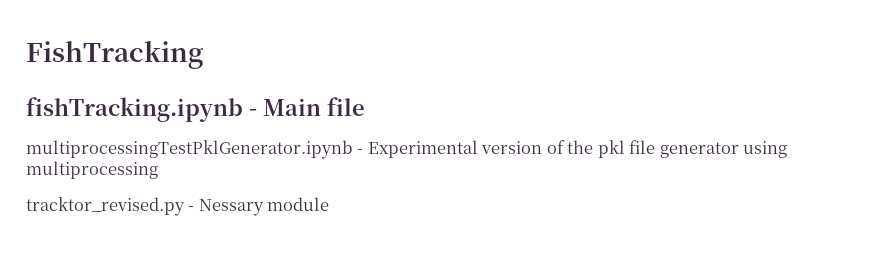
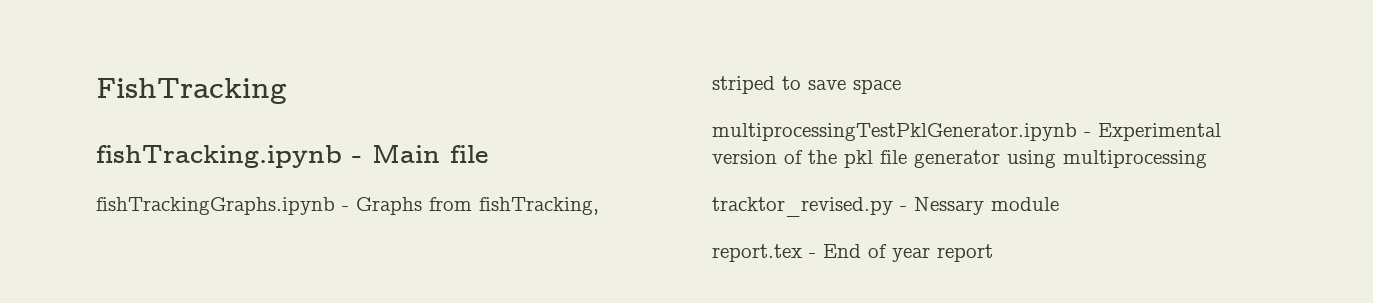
(365, 106) none -> [96,197,599,215] [712,76,901,94] // fishTrackingGraphs.ipynb - Graphs from fishTracking, striped to save space
(330, 204) none -> [712,244,993,262] // report.tex - End of year report

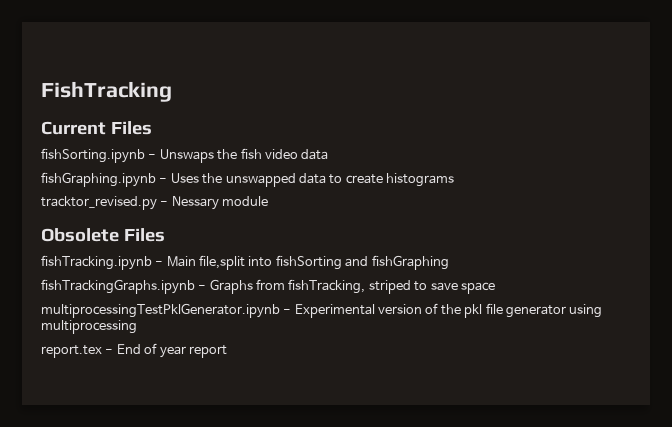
[96,144,488,168] fishTracking.ipynb - Main file -> [41,121,152,135] [41,148,329,163] [41,172,454,187] [41,196,269,210] [41,228,165,242] [41,255,449,270] Current Files // fishSorting.ipynb - Unswaps the fish video data // fishGraphing.ipynb - Uses the unswapped data to create histograms // tracktor_revised.py - Nessary module // Obsolete Files // fishTracking.ipynb - Main file,split into fishSorting and fishGraphing
[712,197,1059,217] // tracktor_revised.py - Nessary module -> (137, 327) none

